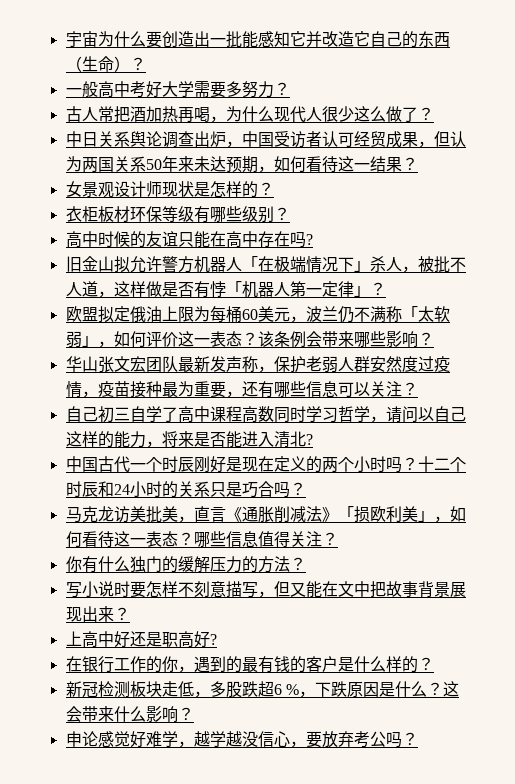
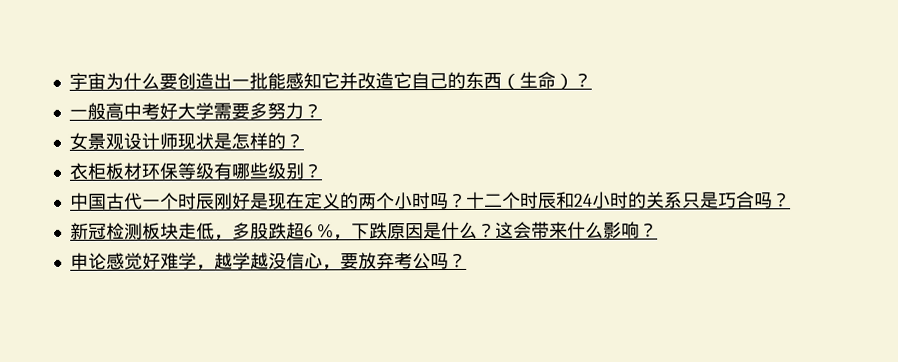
[65,106,434,123] [65,131,466,148] [65,156,418,173] // 古人常把酒加热再喝，为什么现代人很少这么做了？ // 中日关系舆论调查出炉，中国受访者认可经贸成果，但认为两国关系50年来未达预期，如何看待这一结果？ -> (322, 111) none
[65,231,313,248] [65,256,466,273] [65,281,386,298] [65,306,450,323] [65,331,434,348] [65,356,450,373] [65,381,418,398] [65,406,466,423] [65,431,313,448] // 高中时候的友谊只能在高中存在吗? // 旧金山拟允许警方机器人「在极端情况下」杀人，被批不人道，这样做是否有悖「机器人第一定律」？ // 欧盟拟定俄油上限为每桶60美元，波兰仍不满称「太软弱」，如何评价这一表态？该条例会带来哪些影响？ // 华山张文宏团队最新发声称，保护老弱人群安然度过疫情，疫苗接种最为重要，还有哪些信息可以关注？ // 自己初三自学了高中课程高数同时学习哲学，请问以自己这样的能力，将来是否能进入清北? -> (322, 171) none
[65,506,466,523] [65,531,338,548] [65,556,306,573] [65,581,466,598] [65,606,130,622] [65,631,217,648] [65,656,434,673] // 马克龙访美批美，直言《通胀削减法》「损欧利美」，如何看待这一表态？哪些信息值得关注？ // 你有什么独门的缓解压力的方法？ // 写小说时要怎样不刻意描写，但又能在文中把故事背景展现出来？ // 上高中好还是职高好? // 在银行工作的你，遇到的最有钱的客户是什么样的？ -> (791, 200) none

